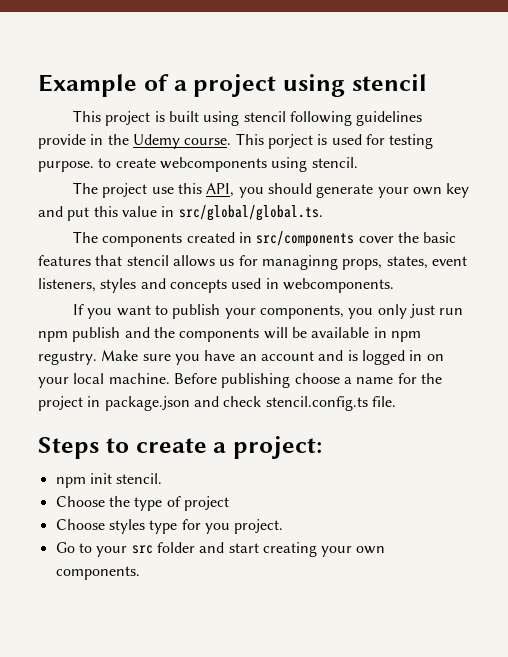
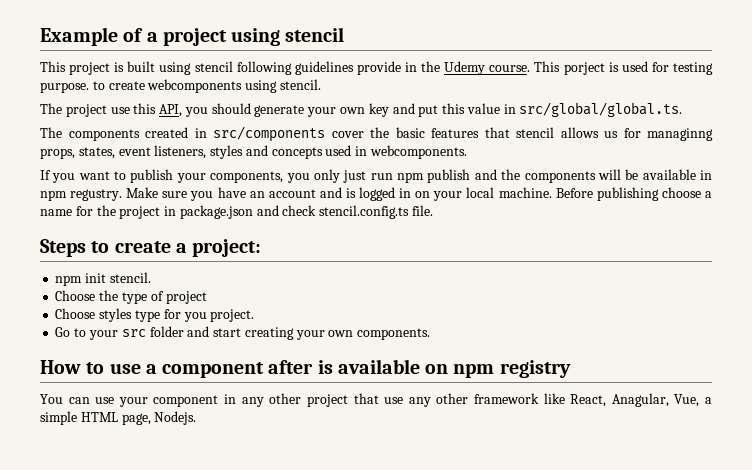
(140, 573) none -> [40,359,571,378] [40,393,712,407] [40,411,197,425] // How to use a component after is available on npm registry // You can use your component in any other project that use any other framework like React, Anagular, Vue, a simple HTML page, Nodejs.

